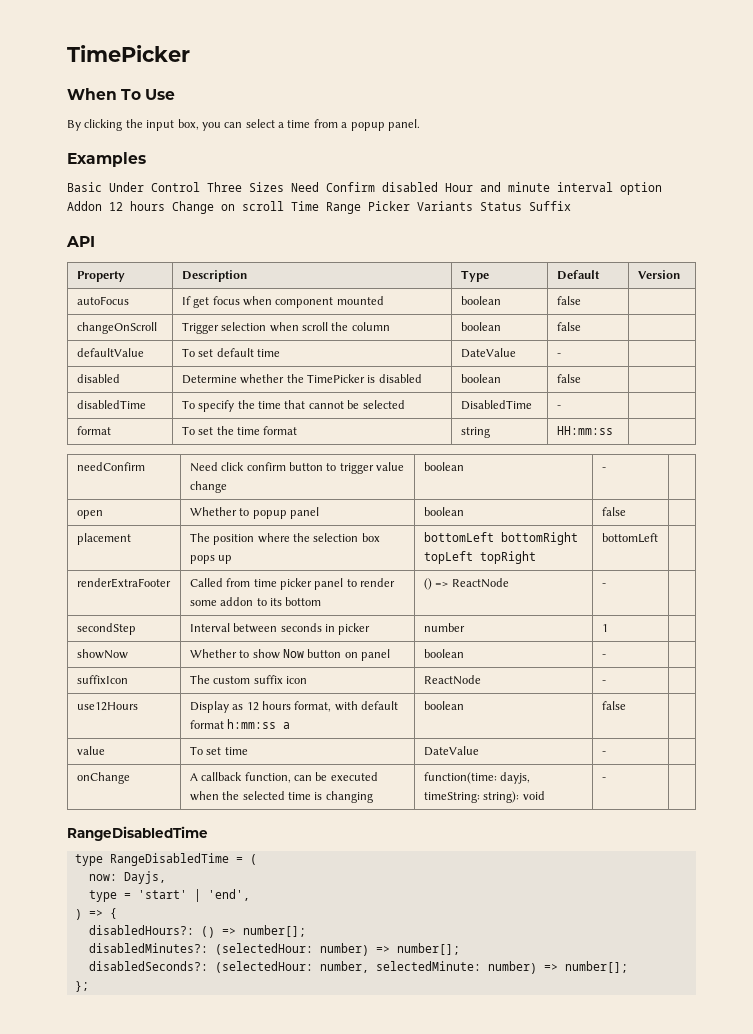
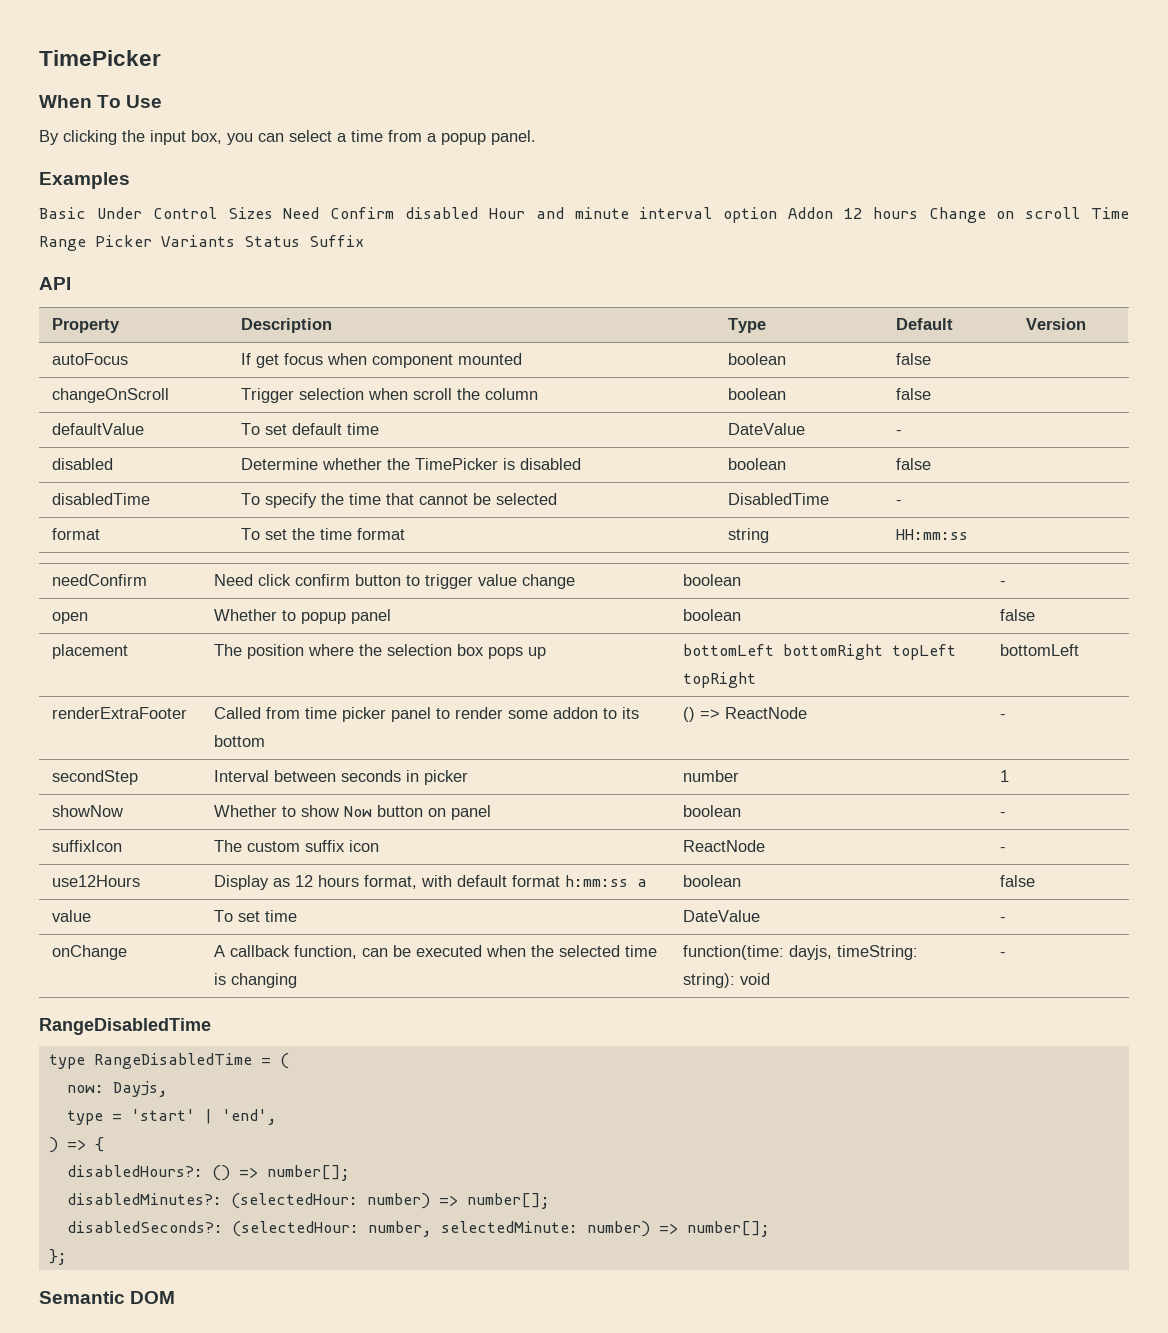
[207,182,242,192] Three -> (217, 213) none
(89, 986) none -> [39,1291,176,1304] // Semantic DOM

